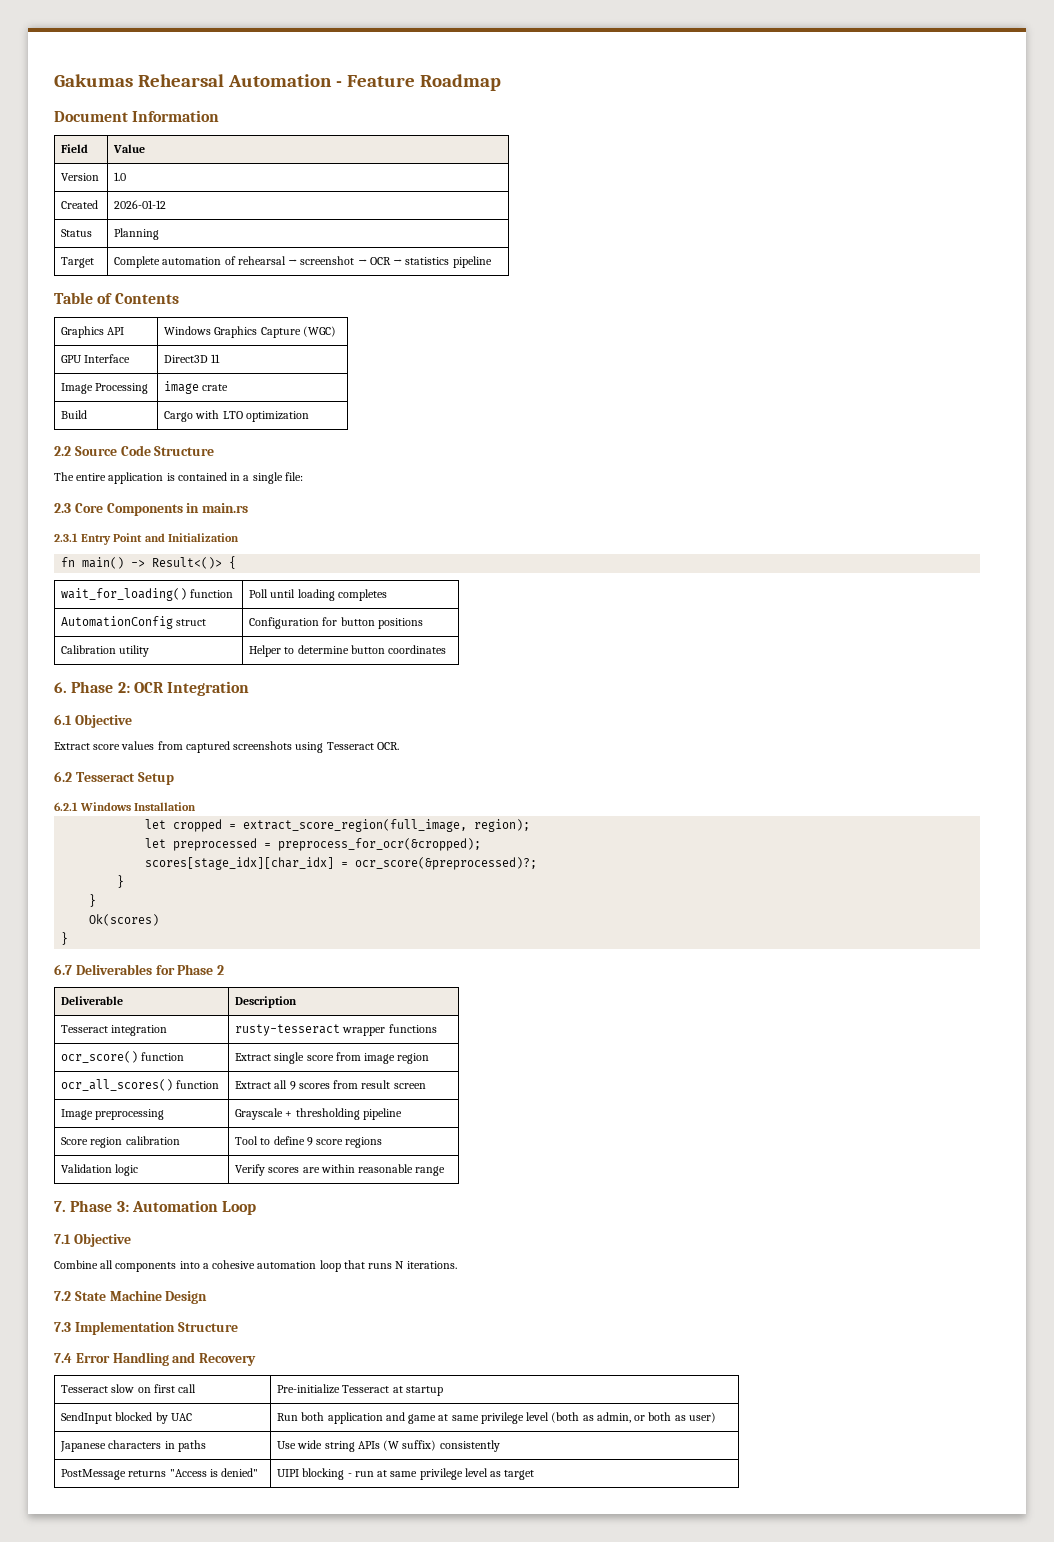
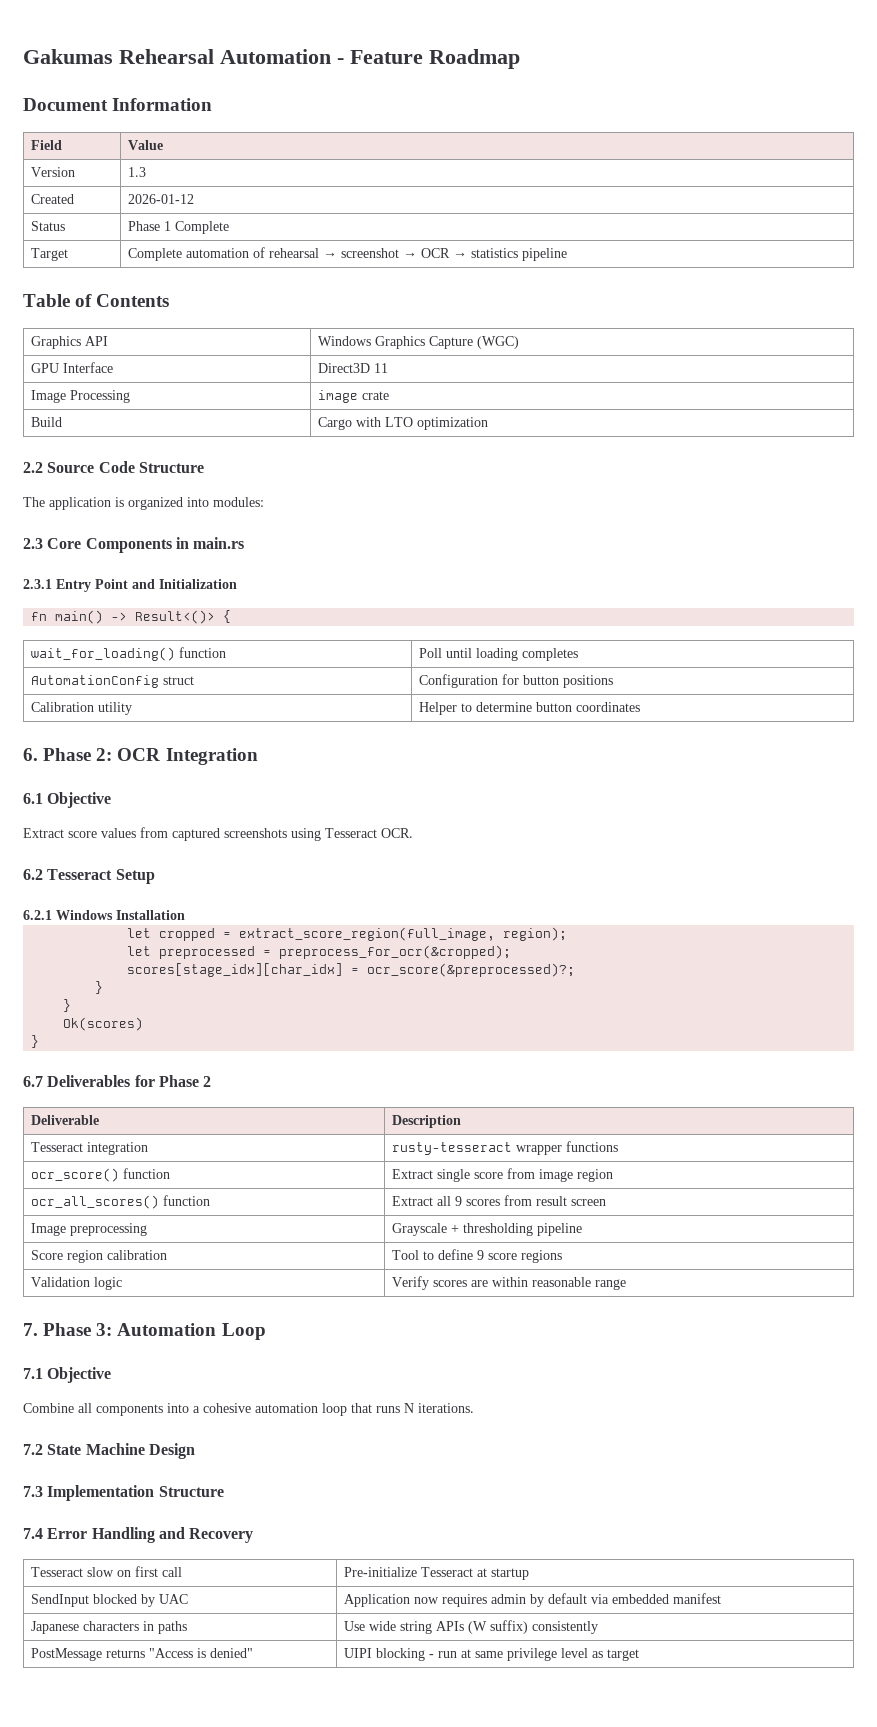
[114,172,127,181] 1.0 -> [128,167,147,177] 1.3
[114,228,160,240] Planning -> [128,221,230,234] Phase 1 Complete
[76,473,107,481] entire -> (45, 502) none
[177,472,303,484] contained in a single file: -> [128,497,264,510] organized into modules:
[277,1412,716,1424] Run both application and game at same privilege level (both as admin, or both as user) -> [344,1593,722,1607] Application now requires admin by default via embedded manifest

